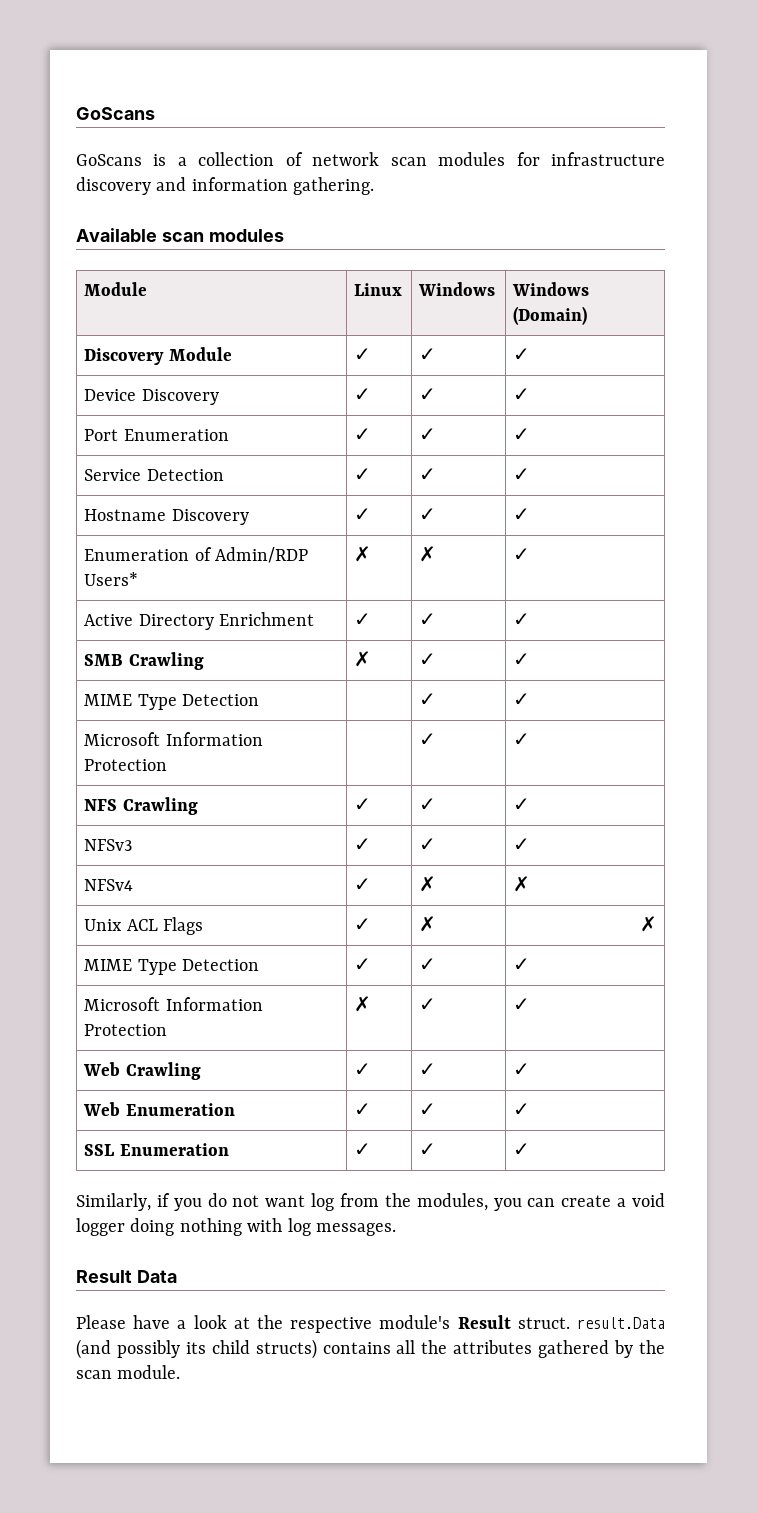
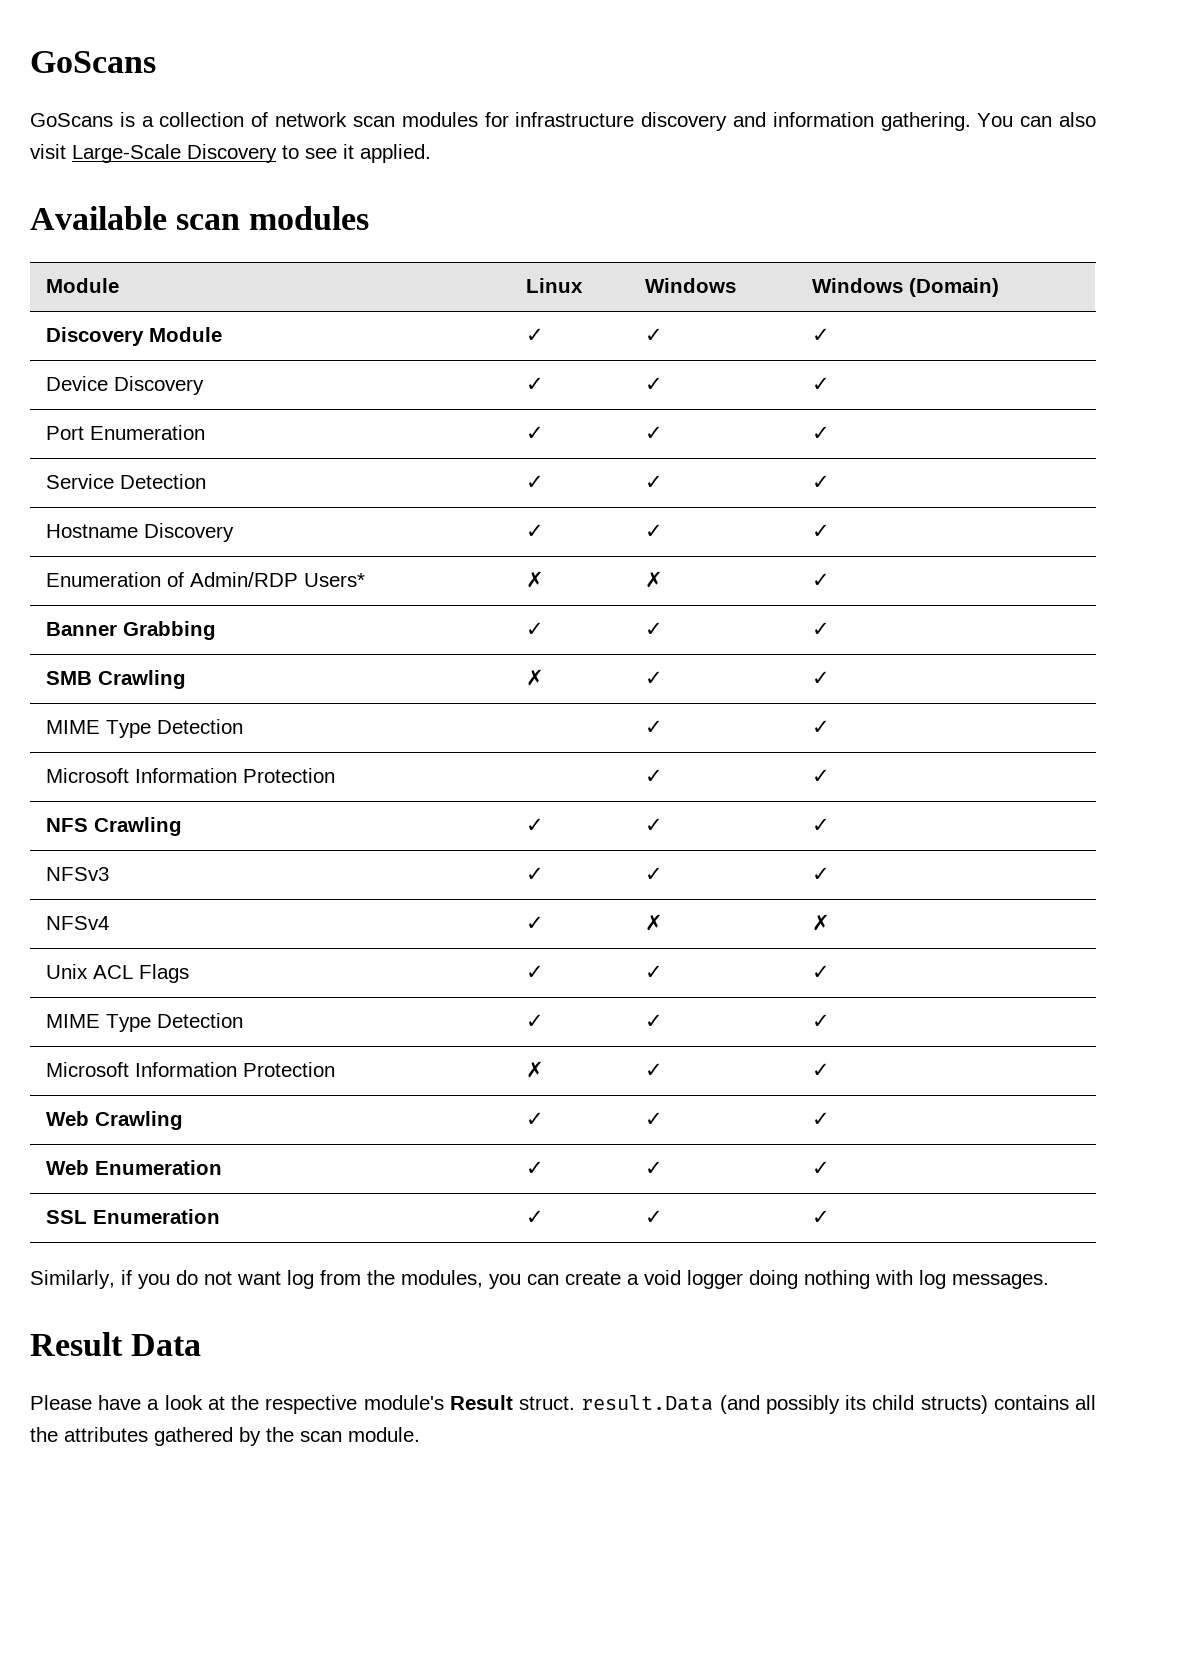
(375, 186) none -> [977,112,1096,127] [30,144,431,163] You can also visit Large-Scale Discovery to see it applied.
[84,612,314,630] Active Directory Enrichment -> [45,621,216,640] Banner Grabbing
[419,916,437,932] [639,916,657,932] ✗ | ✗ -> [644,965,663,979] [811,965,830,979] ✓ | ✓

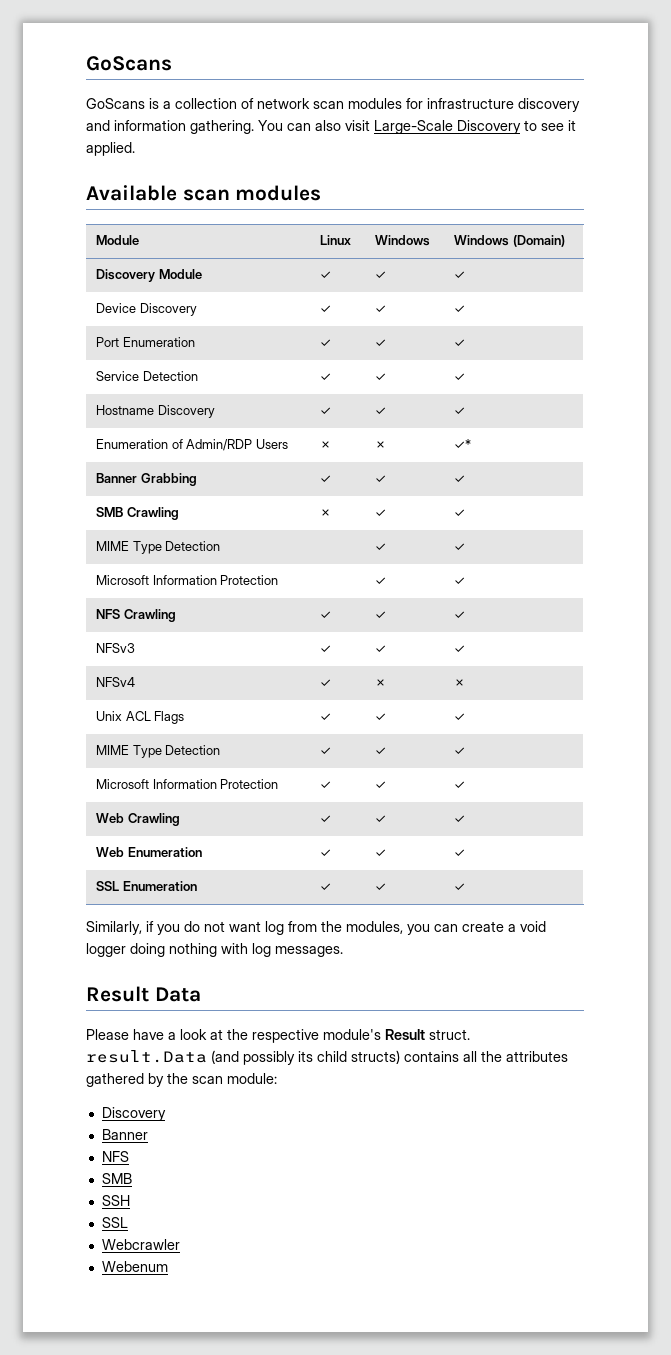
[303,573,365,587] Users* -> [255,439,288,449] Users
[811,573,830,587] ✓ -> [454,439,472,449] ✓*
[525,1061,544,1078] ✗ -> [320,781,332,789] ✓
[348,1427,420,1442] module. -> [227,1073,277,1084] [101,1107,166,1121] [101,1129,148,1140] [101,1151,129,1162] [101,1173,132,1184] [101,1195,130,1206] [101,1217,128,1228] [101,1239,180,1250] [101,1261,168,1272] module: // Discovery // Banner // NFS // SMB // SSH // SSL // Webcrawler // Webenum

